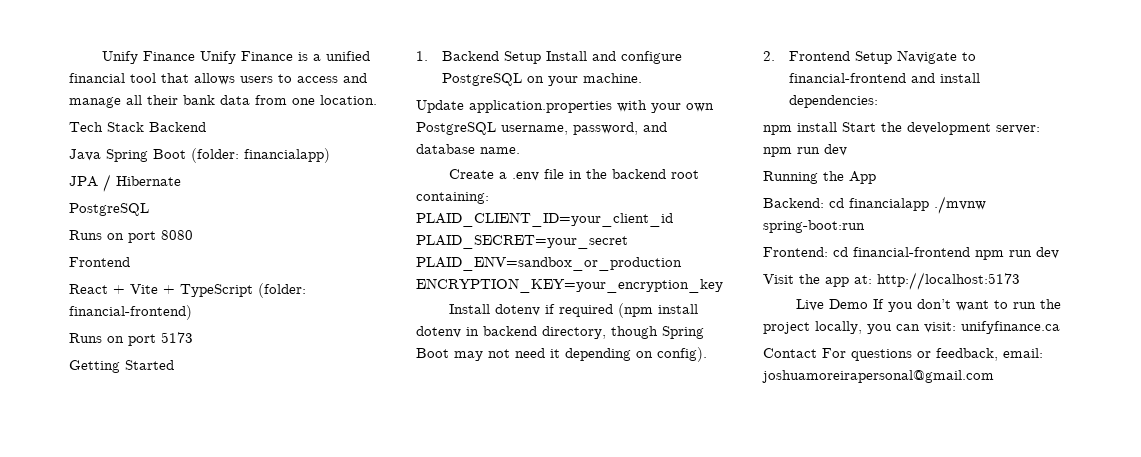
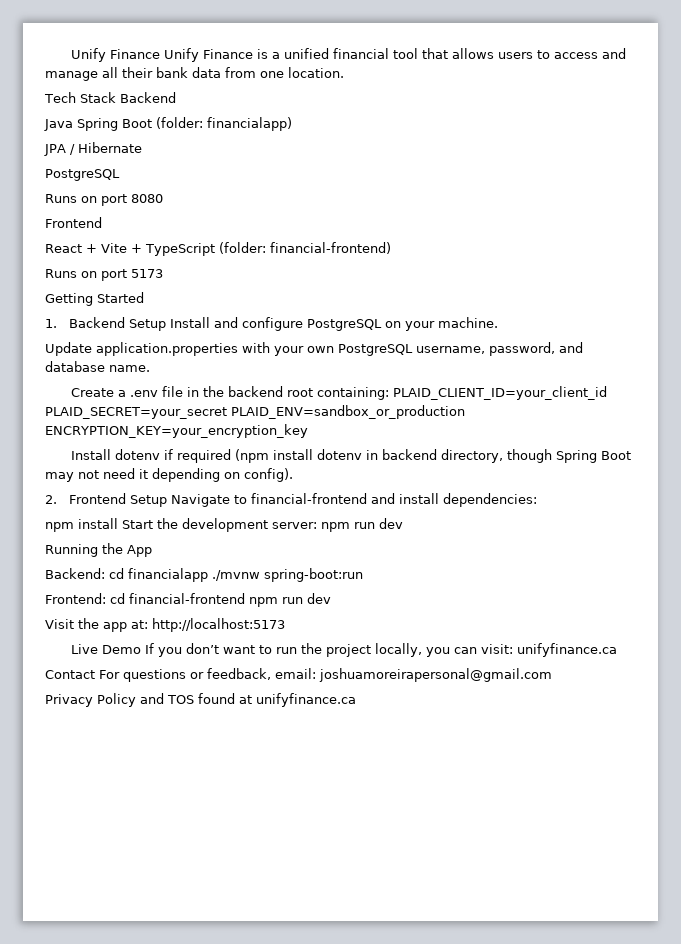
(994, 376) none -> [45,693,356,707] // Privacy Policy and TOS found at unifyfinance.ca

